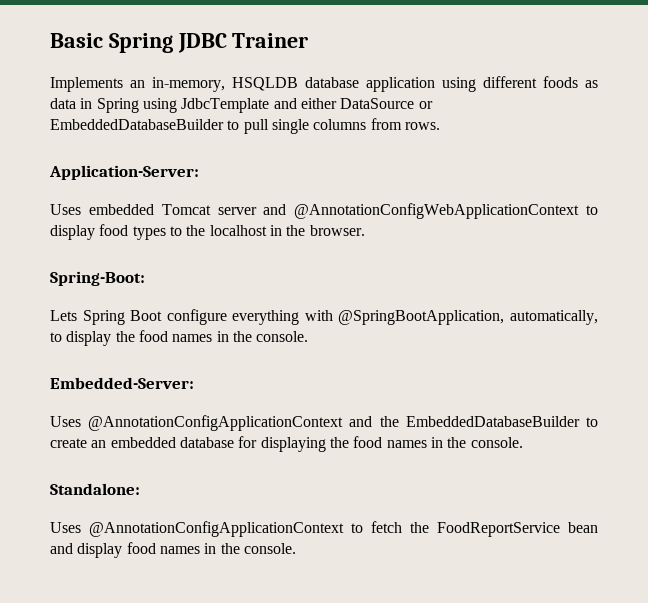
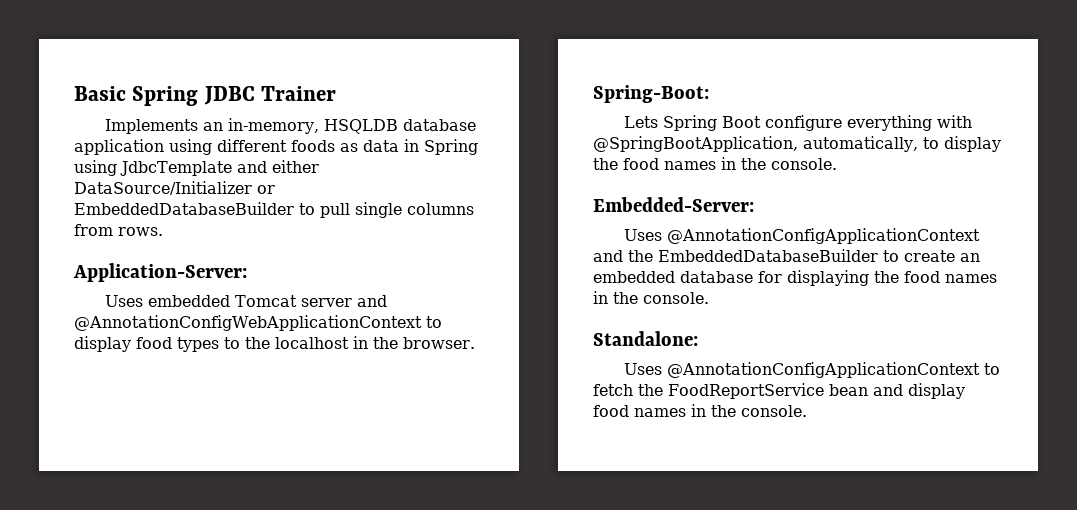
[340,98,415,109] DataSource -> [74,181,252,195] DataSource/Initializer

